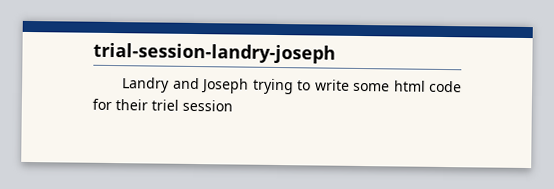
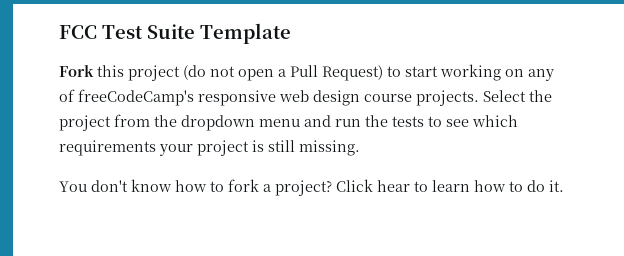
[93,42,336,64] [122,77,462,95] [92,98,233,112] trial-session-landry-joseph // Landry and Joseph trying to write some html code for their triel session -> [59,23,291,44] [59,64,554,81] [59,89,552,106] [59,114,518,131] [59,140,360,156] [59,179,564,196] FCC Test Suite Template // Fork this project (do not open a Pull Request) to start working on any of freeCodeCamp's responsive web design course projects. Select the project from the dropdown menu and run the tests to see which requirements your project is still missing. // You don't know how to fork a project? Click hear to learn how to do it.

